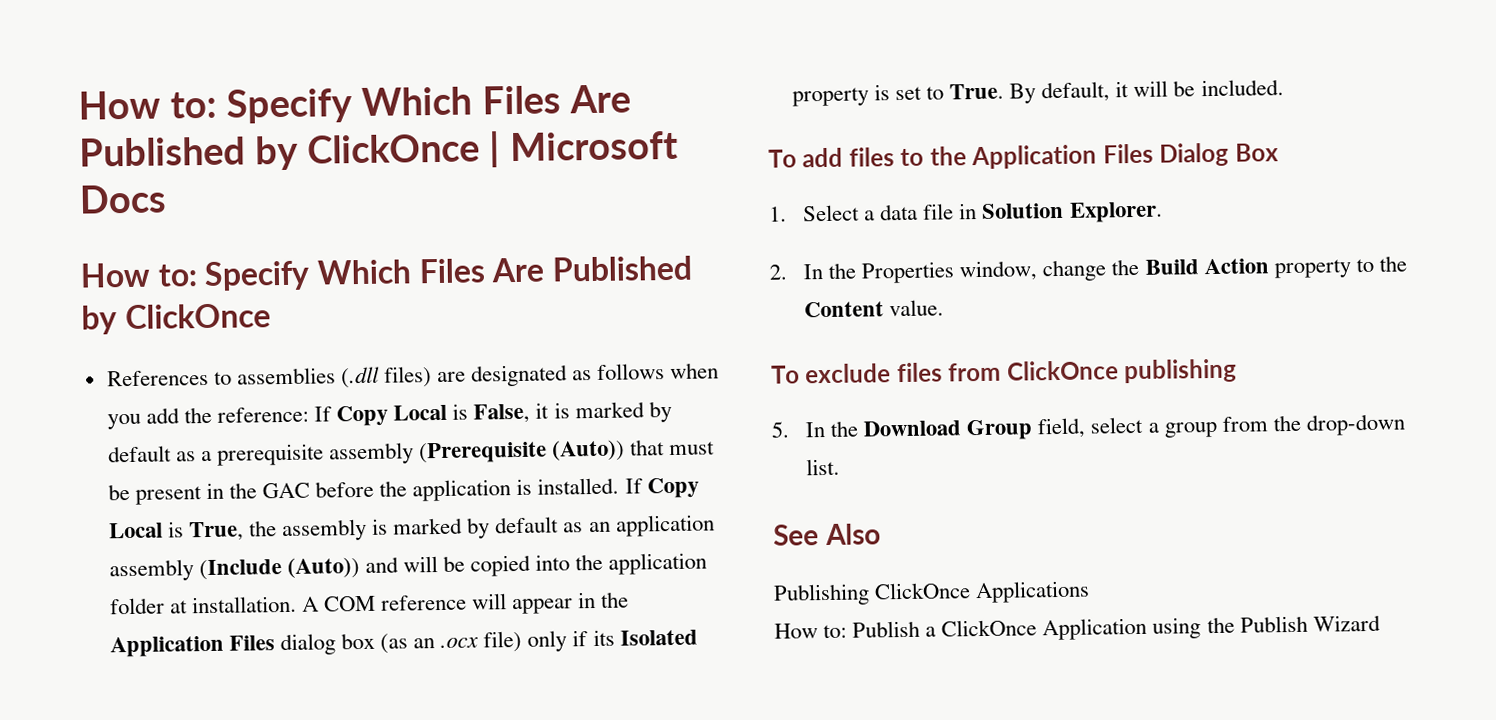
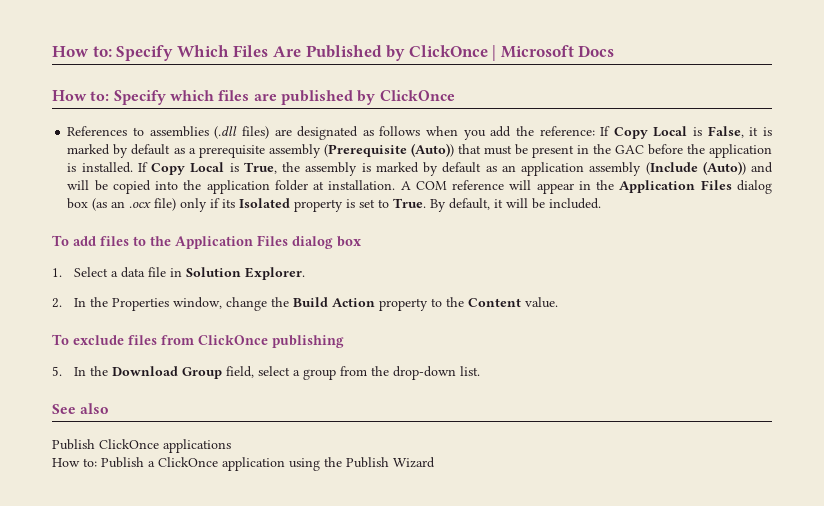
[316,255,692,285] Which Files Are Published -> [169,90,353,105] which files are published
[1159,142,1279,167] Dialog Box -> [292,236,361,249] dialog box
[824,523,881,546] [773,580,1091,606] Also // Publishing ClickOnce Applications -> [80,403,110,414] [52,439,231,453] also // Publish ClickOnce applications
[1042,617,1148,641] Application -> [222,457,285,471] application

